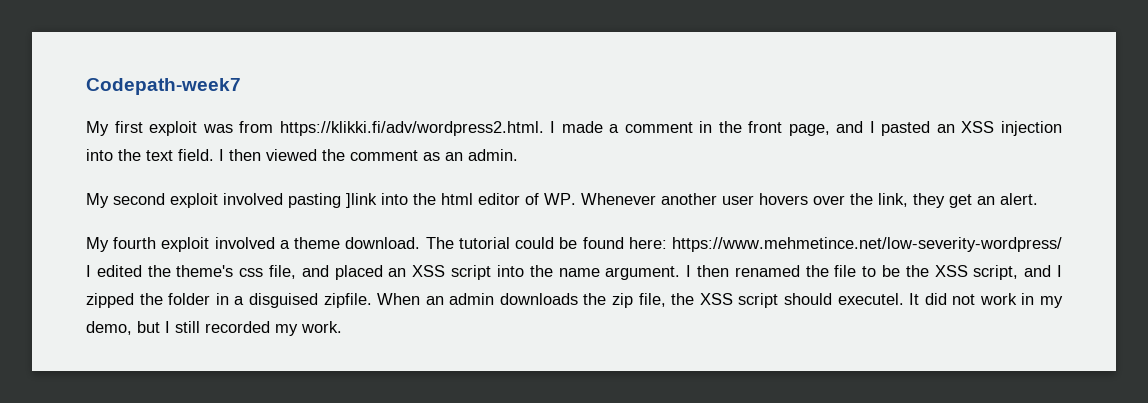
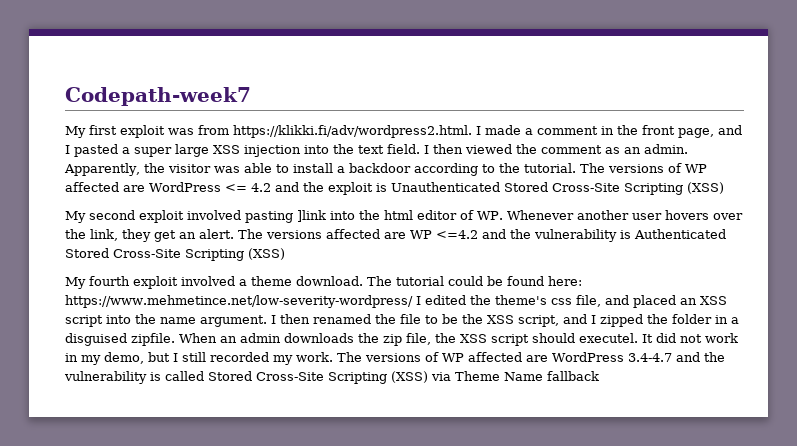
[936,124,955,133] an -> [122,144,209,157] a super large
(518, 155) none -> [64,163,707,176] [65,182,724,195] Apparently, the visitor was able to install a backdoor according to the tutorial. The versions of WP affected are WordPress <= 4.2 and the exploit is Unauthenticated Stored Cross-Site Scripting (XSS)
(1038, 199) none -> [238,229,726,242] [65,248,285,261] The versions affected are WP <=4.2 and the vulnerability is Authenticated Stored Cross-Site Scripting (XSS)
(342, 327) none -> [337,352,725,362] [64,371,599,384] The versions of WP affected are WordPress 3.4-4.7 and the vulnerability is called Stored Cross-Site Scripting (XSS) via Theme Name fallback

